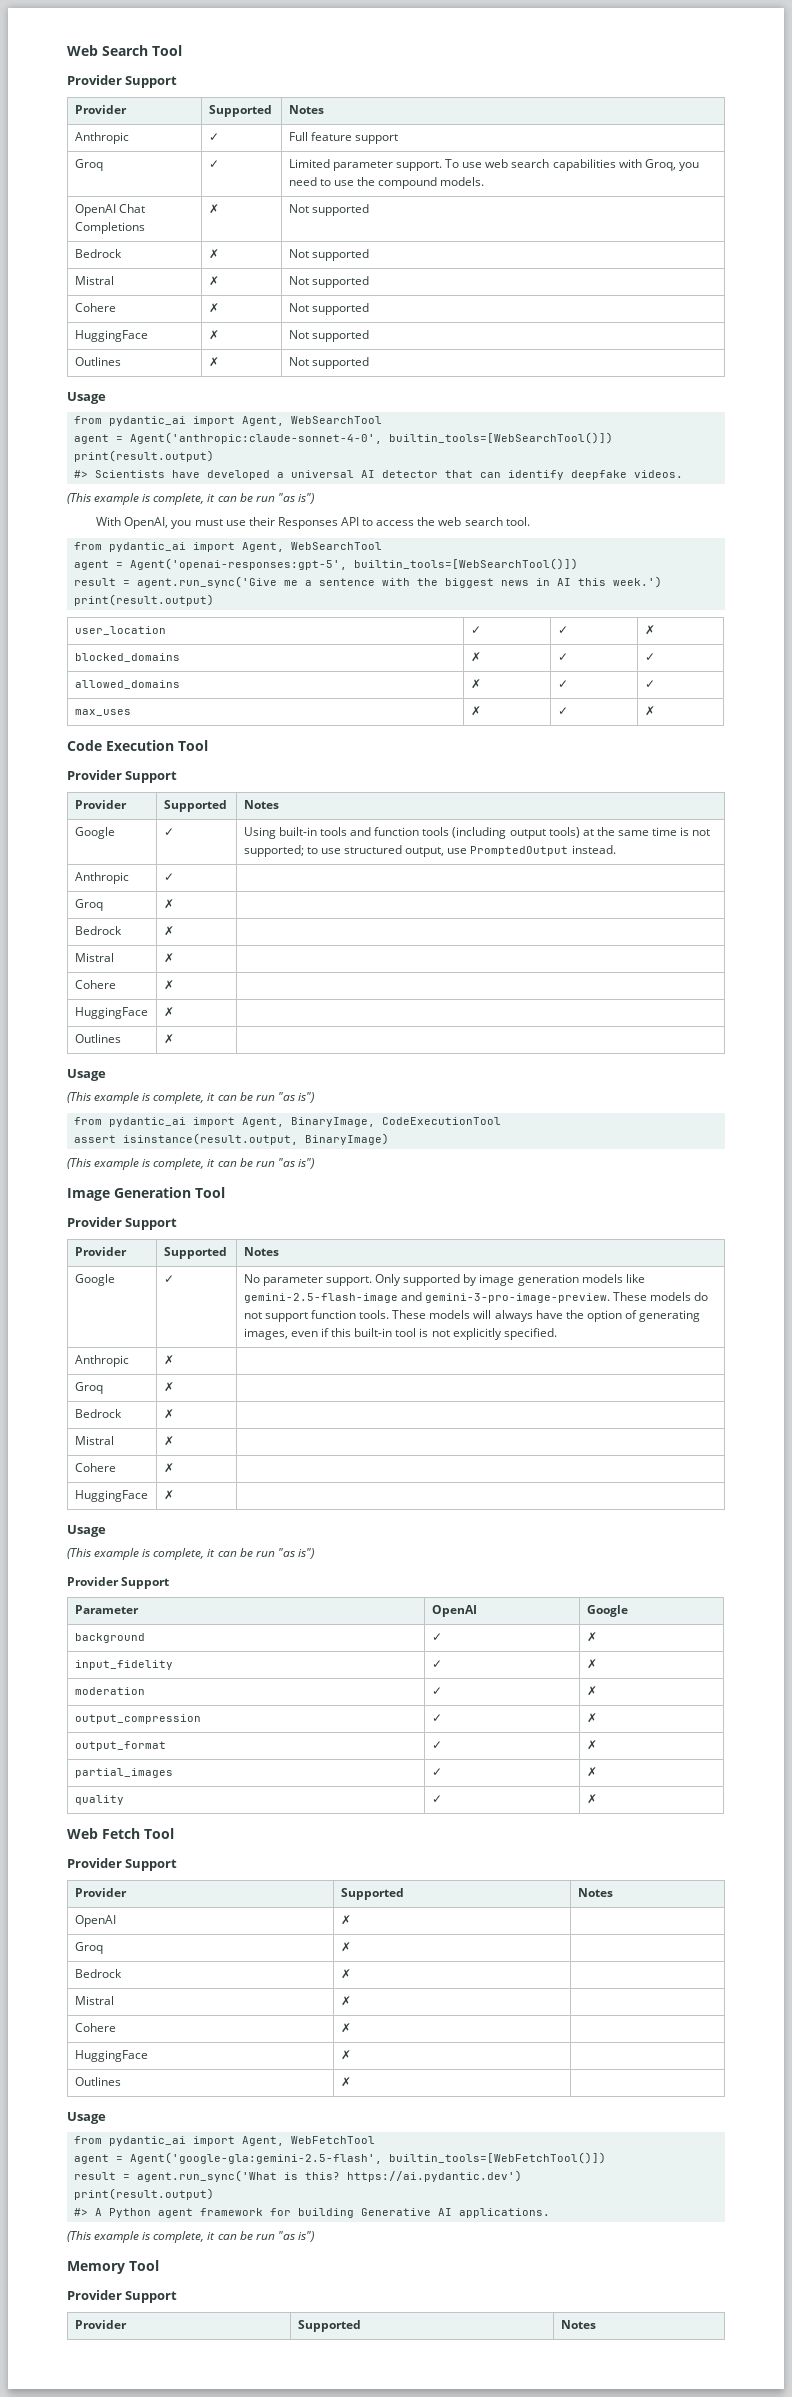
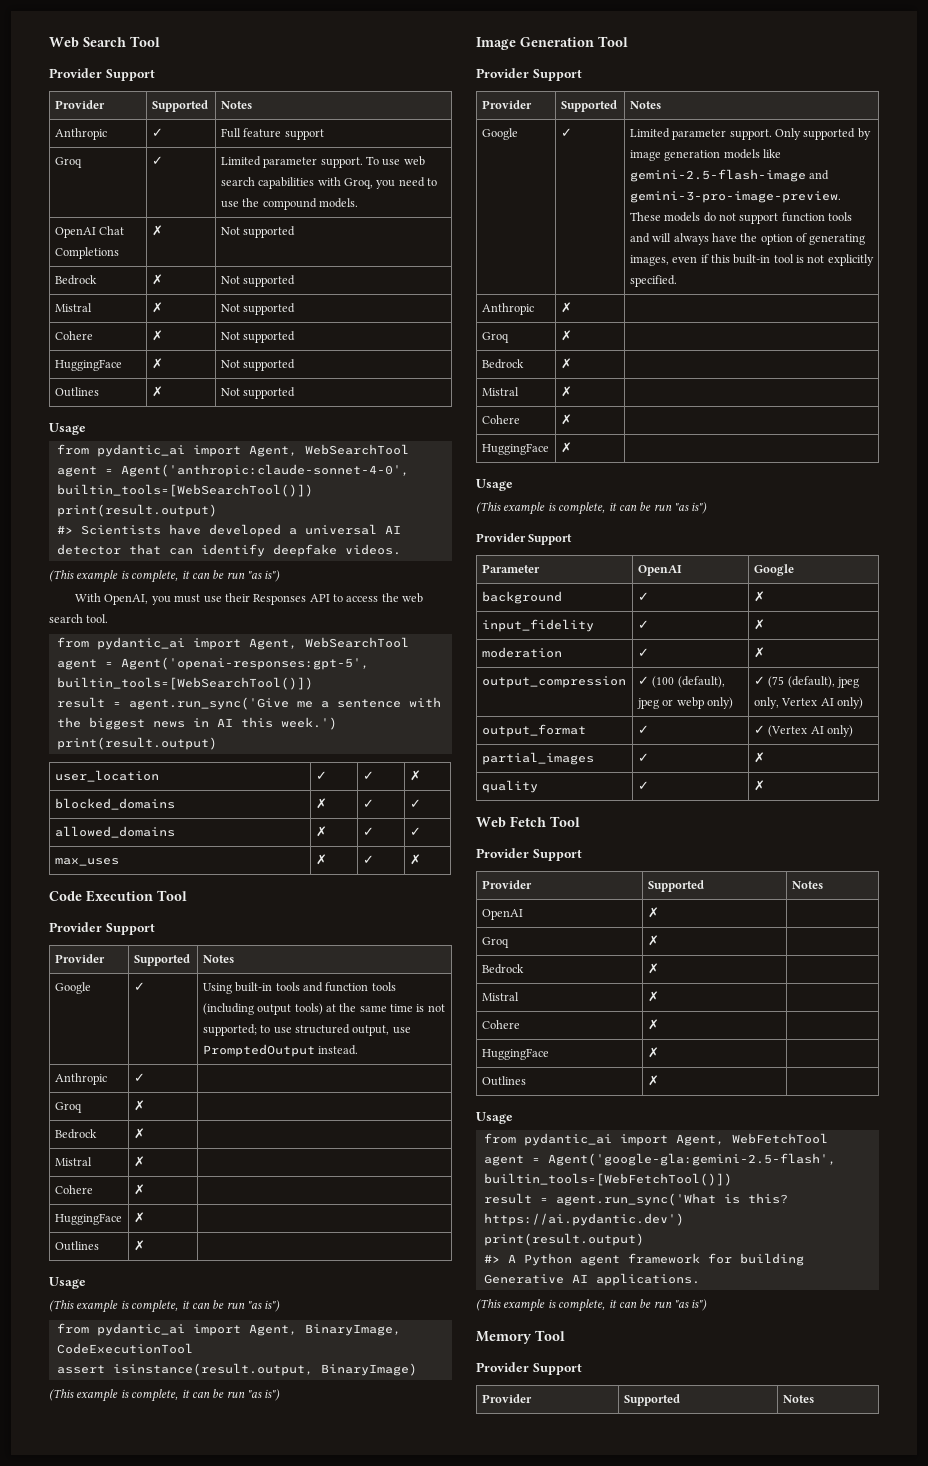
[243,1274,260,1283] No -> [629,128,670,138] Limited
[359,1310,471,1319] tools. These models -> [828,212,853,221] [629,233,650,243] tools and
[586,1713,597,1723] [74,1741,166,1751] [431,1741,442,1749] [586,1740,597,1750] | ✗ // output_format | ✓ | ✗ -> [652,676,725,688] [636,697,733,709] [753,676,859,688] [753,697,863,709] [481,724,586,737] [637,725,649,734] [753,725,853,737] (100 (default), jpeg or webp only) | ✓ (75 (default), jpeg only, Vertex AI only) // output_format | ✓ | ✓ (Vertex AI only)

